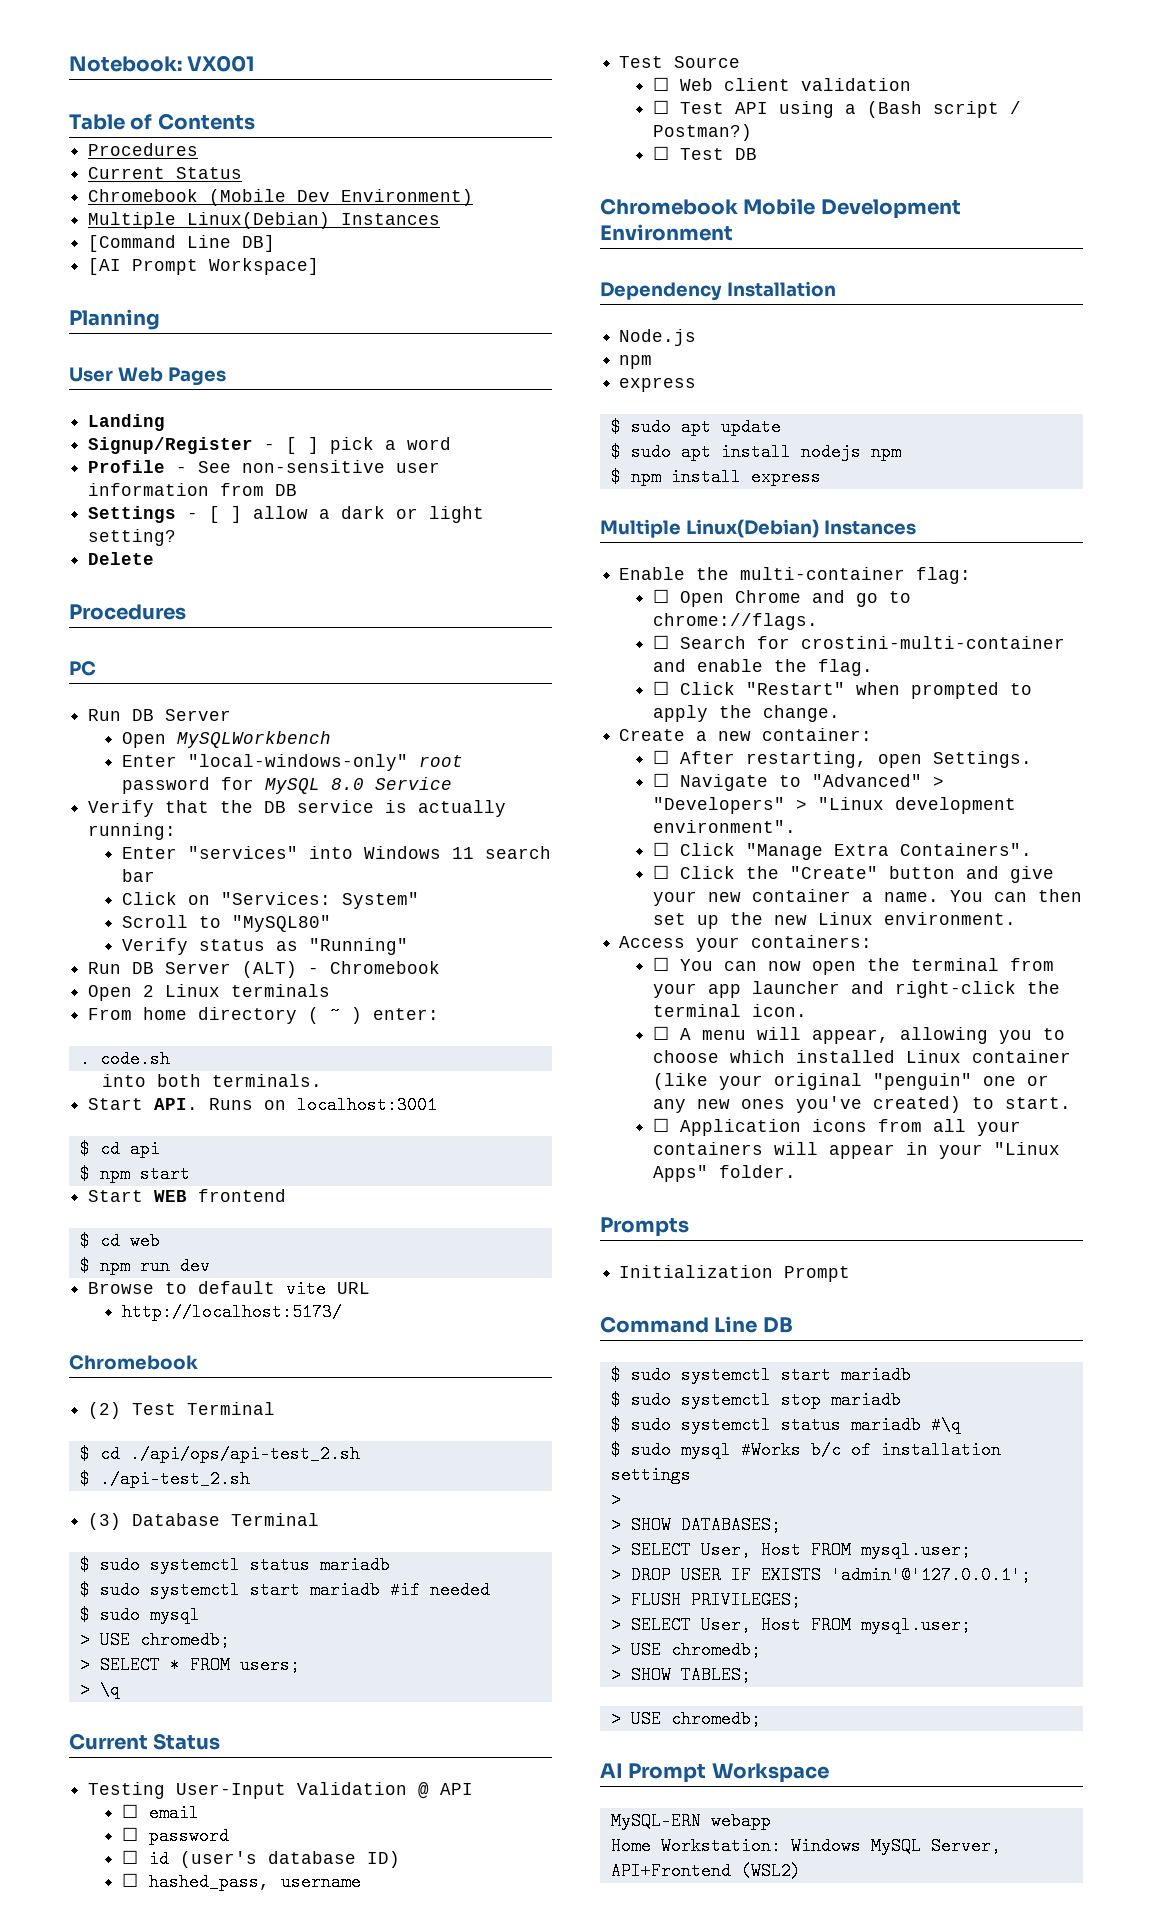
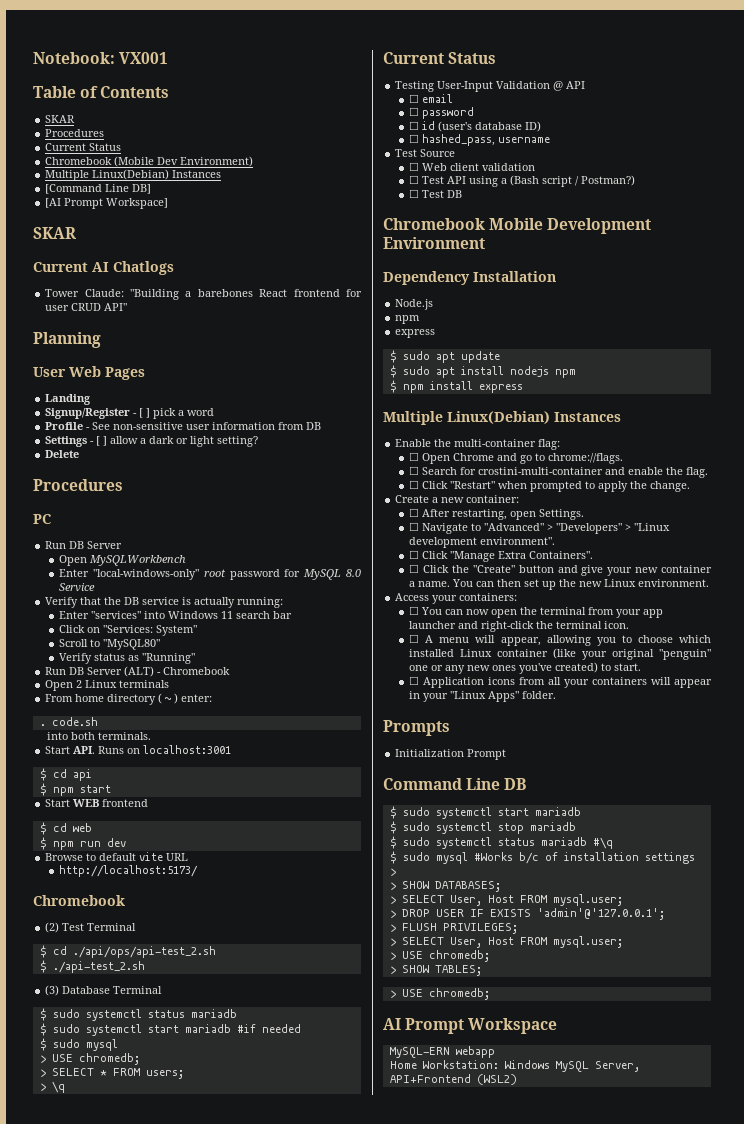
(255, 121) none -> [45,115,76,123] // SKAR
(320, 266) none -> [33,227,77,239] [33,261,174,275] [45,289,362,300] [45,303,128,311] // SKAR // Current AI Chatlogs // Tower Claude: "Building a barebones React frontend for user CRUD API"

